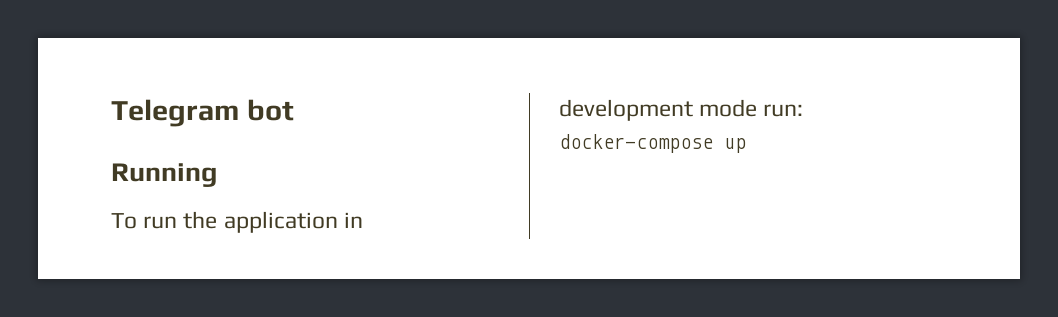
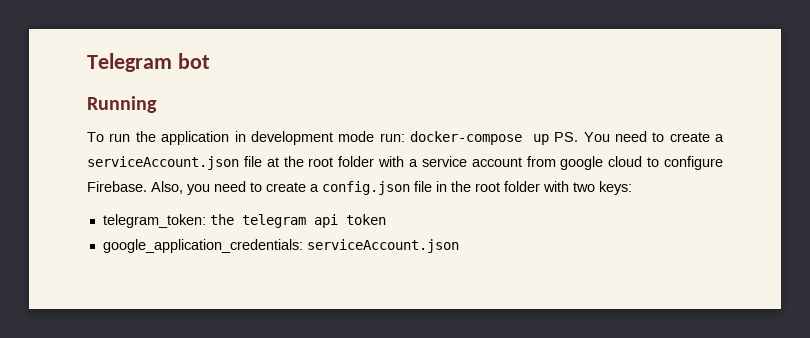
(746, 145) none -> [554,131,724,142] [87,156,723,170] [87,181,632,195] [102,214,386,228] [102,239,459,253] PS. You need to create a serviceAccount.json file at the root folder with a service account from google cloud to configure Firebase. Also, you need to create a config.json file in the root folder with two keys: // telegram_token: the telegram api token // google_application_credentials: serviceAccount.json

